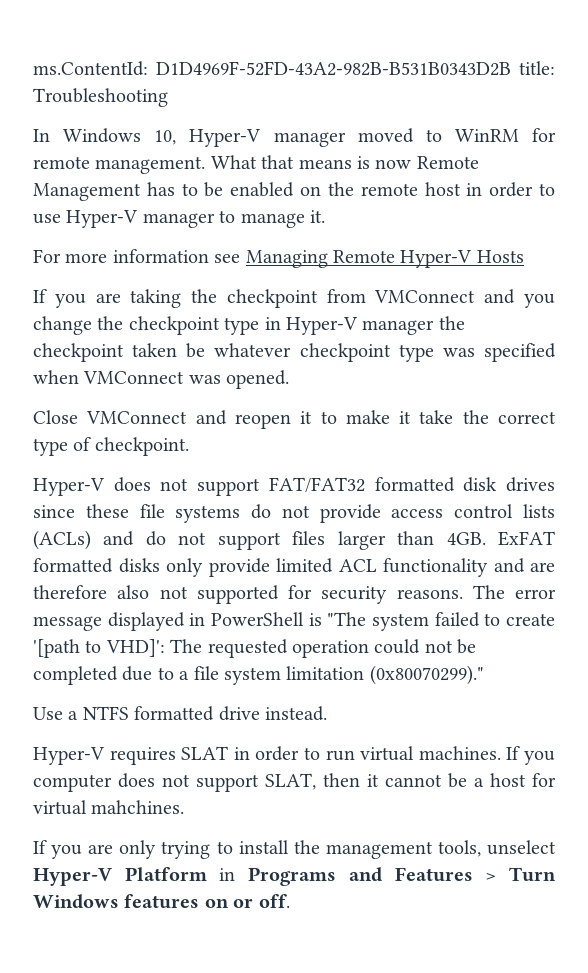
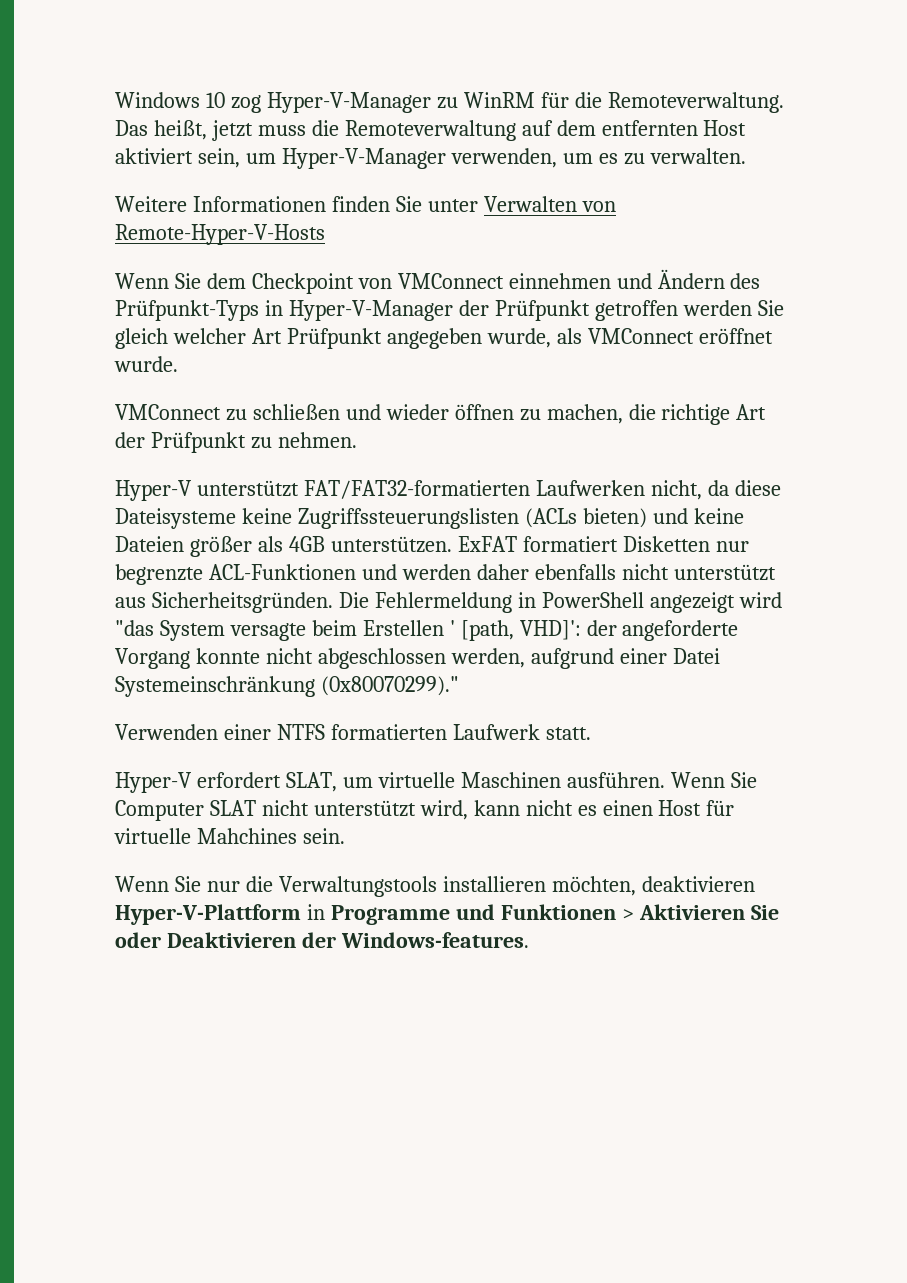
[33,61,555,76] [33,88,168,107] [33,128,556,147] [33,155,479,174] [33,182,555,201] [33,210,325,228] [33,249,524,268] [33,289,555,308] [33,316,465,335] [33,343,557,362] [33,370,290,389] [33,410,557,429] [33,437,189,456] [33,477,555,496] [33,504,555,523] [33,530,555,550] [33,558,555,577] [33,585,556,604] [33,612,556,631] [33,639,477,658] [33,665,484,685] [33,706,327,721] [33,746,556,765] [33,773,556,792] [33,800,185,815] [33,840,556,859] [33,867,556,886] [33,894,290,909] ms.ContentId: D1D4969F-52FD-43A2-982B-B531B0343D2B title: Troubleshooting // In Windows 10, Hyper-V manager moved to WinRM for remote management. What that means is now Remote Management has to be enabled on the remote host in order to use Hyper-V manager to manage it. // For more information see Managing Remote Hyper-V Hosts // If you are taking the checkpoint from VMConnect and you change the checkpoint type in Hyper-V manager the checkpoint taken be whatever checkpoint type was specified when VMConnect was opened. // Close VMConnect and reopen it to make it take the correct type of checkpoint. // Hyper-V does not support FAT/FAT32 formatted disk drives since these file systems do not provide access control lists (ACLs) and do not support files larger than 4GB. ExFAT formatted disks only provide limited ACL functionality and are therefore also not supported for security reasons. The error message displayed in PowerShell is "The system failed to create '[path to VHD]': The requested operation could not be completed due to a file system limitation (0x80070299)." // Use a NTFS formatted drive instead. // Hyper-V requires SLAT in order to run virtual machines. If you computer does not support SLAT, then it cannot be a host for virtual mahchines. // If you are only trying to install the management tools, unselect Hyper-V Platform in Programs and Features > Turn Windows features on or off. -> [115,92,784,113] [115,120,747,141] [115,148,746,169] [115,196,616,212] [115,224,325,245] [115,269,761,294] [115,300,784,321] [115,328,773,349] [114,356,178,372] [115,404,767,425] [115,432,357,453] [115,480,781,501] [115,508,744,529] [115,536,749,557] [115,564,776,585] [115,592,782,613] [115,620,739,641] [115,648,720,669] [115,676,459,697] [115,724,591,740] [115,772,757,793] [115,800,735,821] [114,828,345,844] [115,876,755,897] [115,904,779,925] [115,932,529,948] Windows 10 zog Hyper-V-Manager zu WinRM für die Remoteverwaltung. Das heißt, jetzt muss die Remoteverwaltung auf dem entfernten Host aktiviert sein, um Hyper-V-Manager verwenden, um es zu verwalten. // Weitere Informationen finden Sie unter Verwalten von Remote-Hyper-V-Hosts // Wenn Sie dem Checkpoint von VMConnect einnehmen und Ändern des Prüfpunkt-Typs in Hyper-V-Manager der Prüfpunkt getroffen werden Sie gleich welcher Art Prüfpunkt angegeben wurde, als VMConnect eröffnet wurde. // VMConnect zu schließen und wieder öffnen zu machen, die richtige Art der Prüfpunkt zu nehmen. // Hyper-V unterstützt FAT/FAT32-formatierten Laufwerken nicht, da diese Dateisysteme keine Zugriffssteuerungslisten (ACLs bieten) und keine Dateien größer als 4GB unterstützen. ExFAT formatiert Disketten nur begrenzte ACL-Funktionen und werden daher ebenfalls nicht unterstützt aus Sicherheitsgründen. Die Fehlermeldung in PowerShell angezeigt wird "das System versagte beim Erstellen ' [path, VHD]': der angeforderte Vorgang konnte nicht abgeschlossen werden, aufgrund einer Datei Systemeinschränkung (0x80070299)." // Verwenden einer NTFS formatierten Laufwerk statt. // Hyper-V erfordert SLAT, um virtuelle Maschinen ausführen. Wenn Sie Computer SLAT nicht unterstützt wird, kann nicht es einen Host für virtuelle Mahchines sein. // Wenn Sie nur die Verwaltungstools installieren möchten, deaktivieren Hyper-V-Plattform in Programme und Funktionen > Aktivieren Sie oder Deaktivieren der Windows-features.

